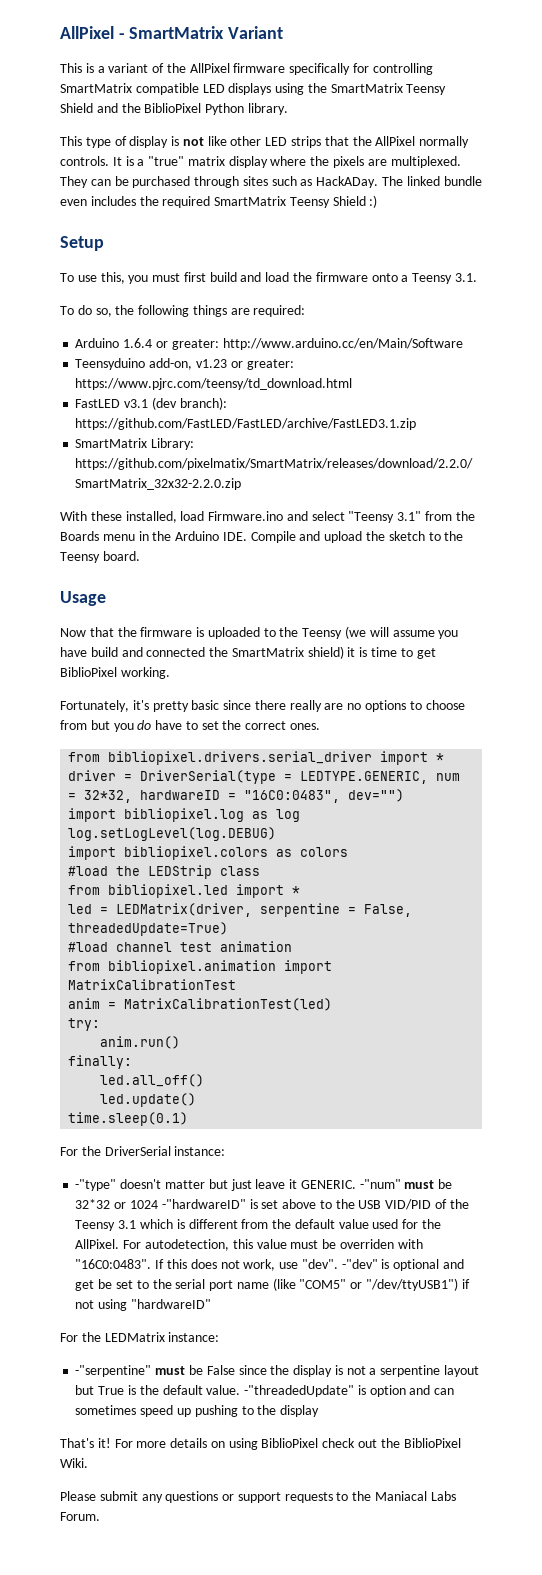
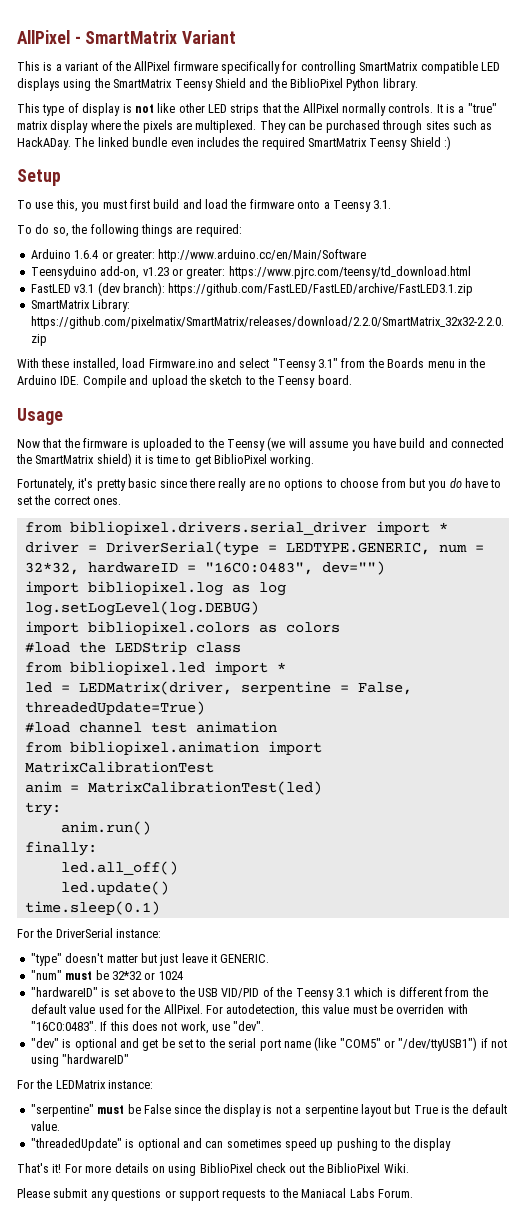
[75,1179,117,1191] -"type" -> [30,953,62,966] "type"
[359,1179,401,1189] -"num" -> [30,970,62,980] // "num"
[161,1199,246,1209] -"hardwareID" -> [30,987,98,997] // "hardwareID"
[341,1259,378,1269] -"dev" -> [30,1038,59,1048] // "dev"
[75,1365,152,1377] -"serpentine" -> [30,1104,94,1117] "serpentine"
[244,1385,406,1397] -"threadedUpdate" is option -> [30,1138,180,1151] // "threadedUpdate" is optional

